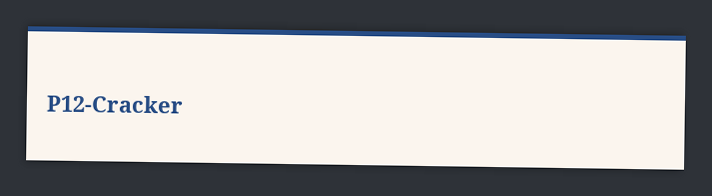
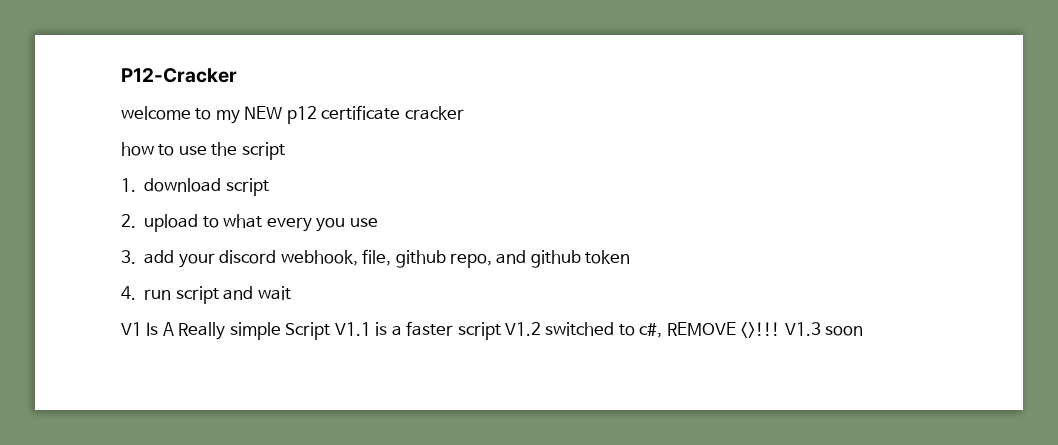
(184, 104) none -> [121,105,464,124] [121,142,285,160] [121,178,269,196] [121,214,378,232] [121,249,631,268] [121,286,291,304] [121,321,864,340] // welcome to my NEW p12 certificate cracker // how to use the script // 1. download script // 2. upload to what every you use // 3. add your discord webhook, file, github repo, and github token // 4. run script and wait // V1 Is A Really simple Script V1.1 is a faster script V1.2 switched to c#, REMOVE <>!!! V1.3 soon

